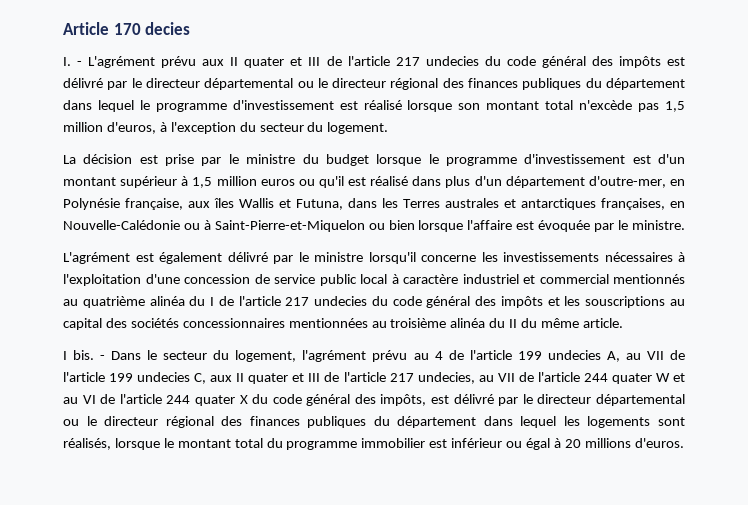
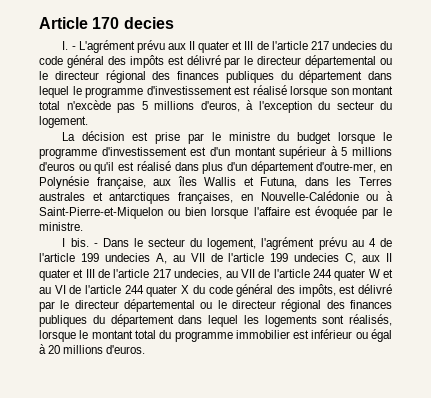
[664,101,685,112] [63,122,103,132] 1,5 million -> [141,101,194,110] 5 millions
[192,176,295,188] 1,5 million euros -> [341,147,392,156] [39,162,75,171] 5 millions d'euros
[63,252,685,264] [63,274,685,286] [63,296,685,308] [63,318,623,330] // L'agrément est également délivré par le ministre lorsqu'il concerne les investissements nécessaires à l'exploitation d'une concession de service public local à caractère industriel et commercial mentionnés au quatrième alinéa du I de l'article 217 undecies du code général des impôts et les souscriptions au capital des sociétés concessionnaires mentionnées au troisième alinéa du II du même article. -> (83, 226) none

